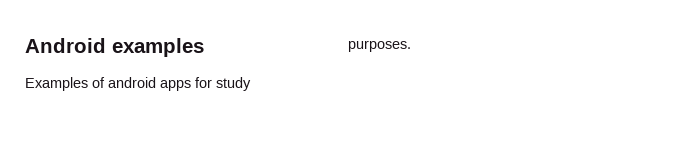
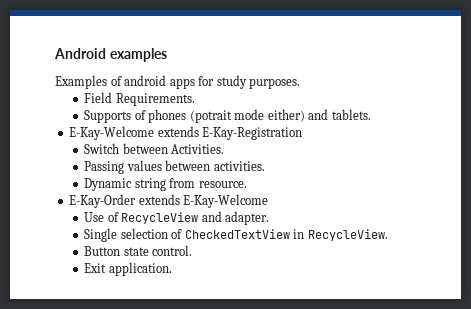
(411, 46) none -> [84,92,195,106] [84,109,371,123] [69,126,303,140] [84,143,225,154] [84,160,265,174] [84,178,247,191] [69,194,269,208] [84,211,270,225] [84,228,388,242] [84,245,193,256] [84,262,172,276] // Field Requirements. // Supports of phones (potrait mode either) and tablets. // E-Kay-Welcome extends E-Kay-Registration // Switch between Activities. // Passing values between activities. // Dynamic string from resource. // E-Kay-Order extends E-Kay-Welcome // Use of RecycleView and adapter. // Single selection of CheckedTextView in RecycleView. // Button state control. // Exit application.

